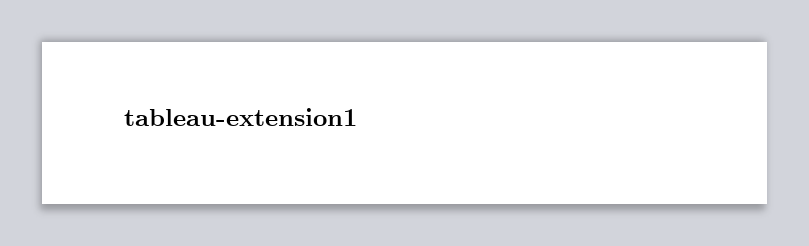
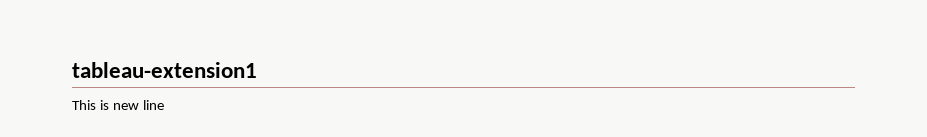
(357, 117) none -> [72,100,164,110] // This is new line

